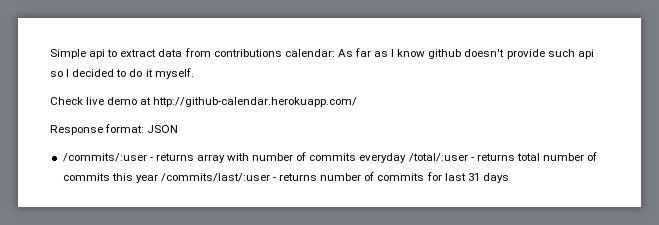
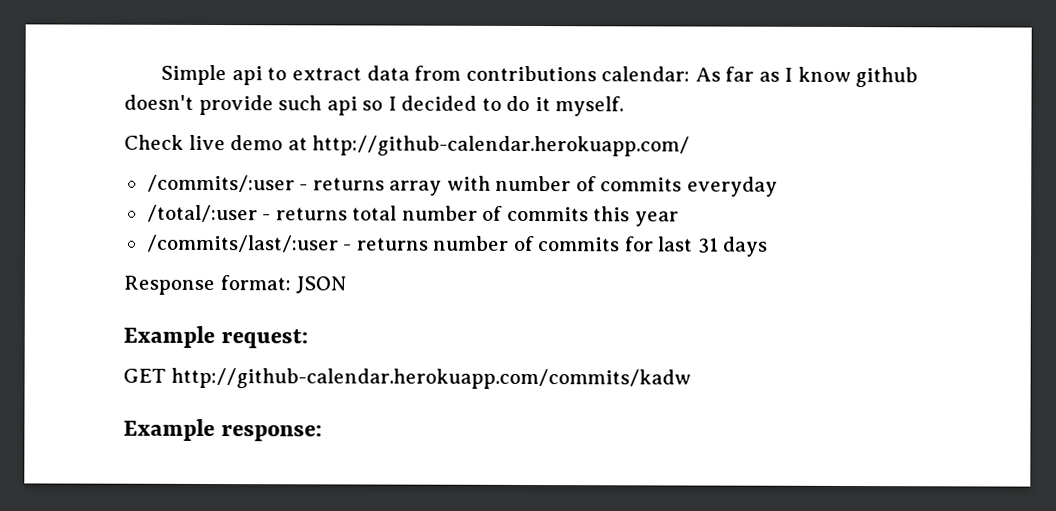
[50,124,179,135] // Response format: JSON -> (691, 146) none
(407, 158) none -> (778, 186) //
(158, 178) none -> (679, 219) //
(509, 178) none -> [123,275,347,296] [123,325,309,349] [123,367,691,390] [123,418,323,442] // Response format: JSON // Example request: // GET http://github-calendar.herokuapp.com/commits/kadw // Example response:

